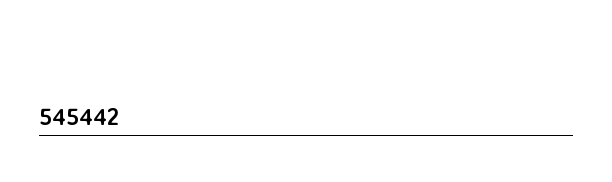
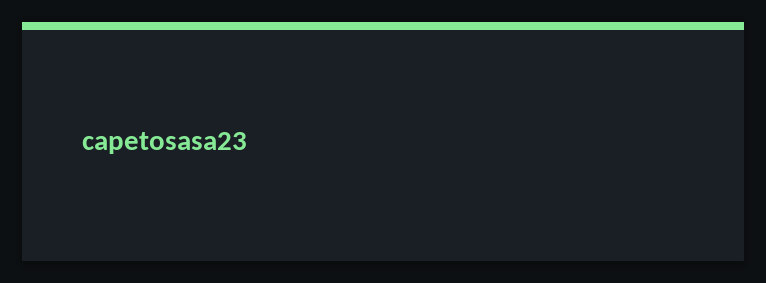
[39,108,119,125] 545442 -> [82,132,247,154] capetosasa23

